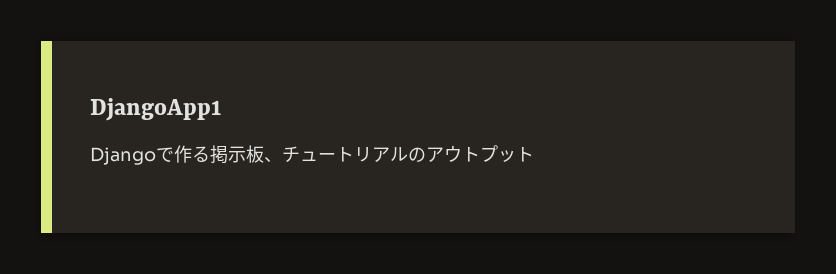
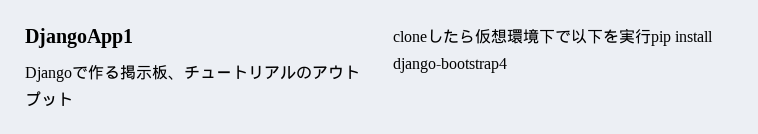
(534, 154) none -> [393,28,714,46] [393,58,507,73] // cloneしたら仮想環境下で以下を実行pip install django-bootstrap4

